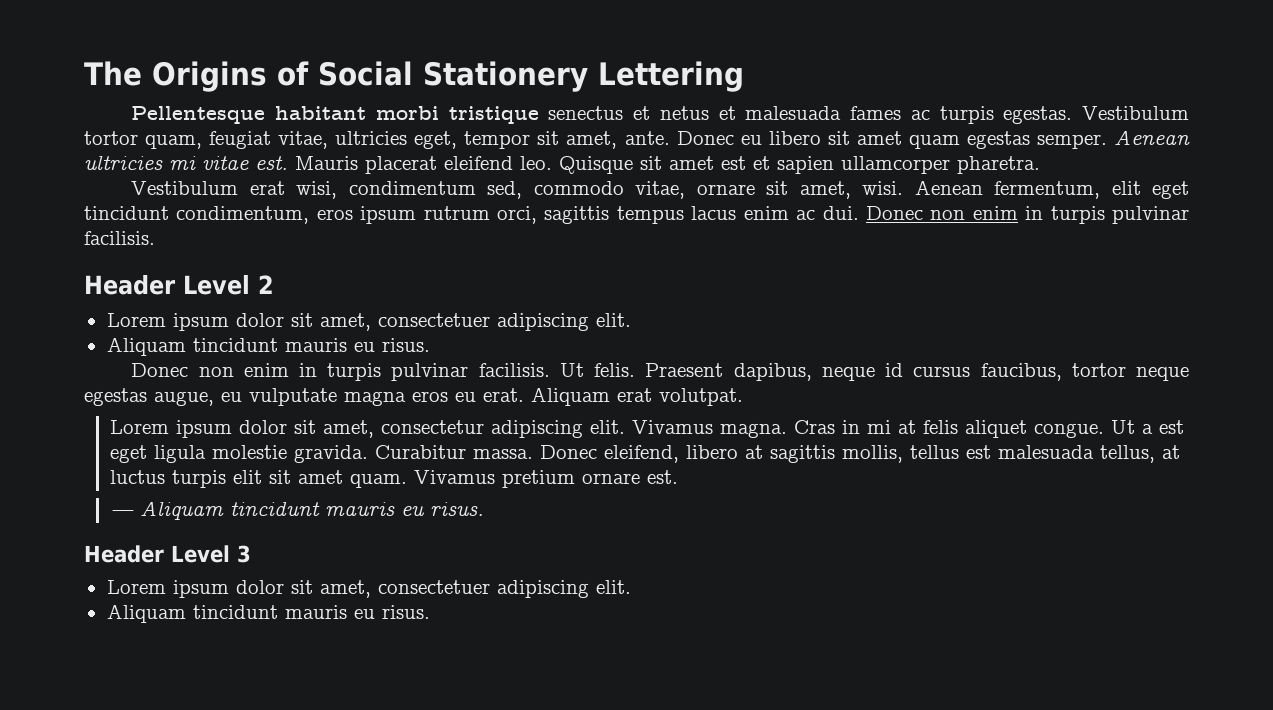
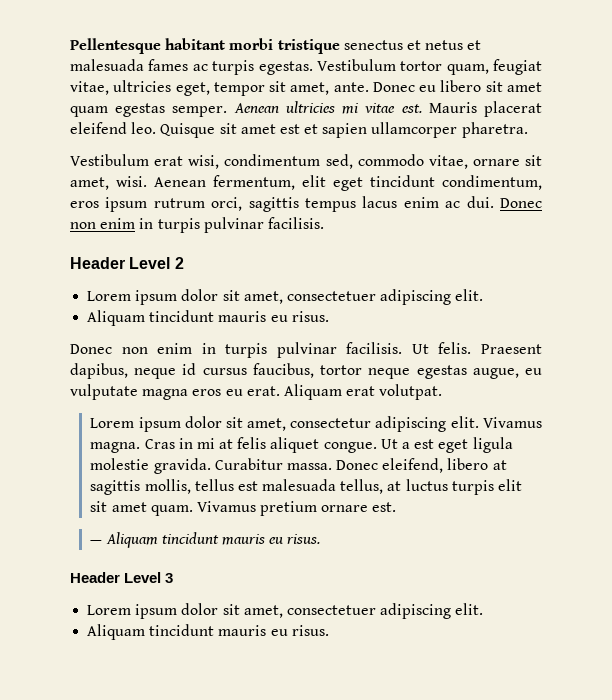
[84,61,744,92] The Origins of Social Stationery Lettering // -> (70, 46) none

